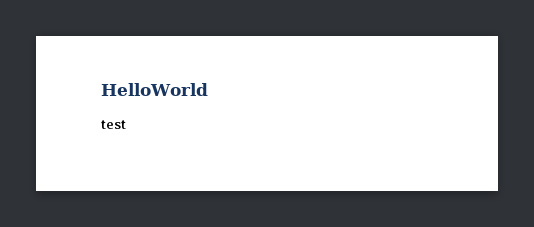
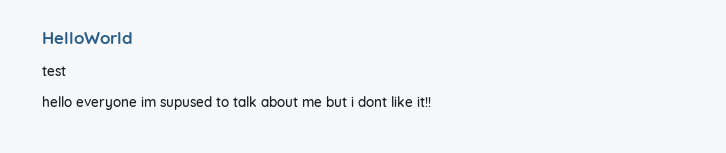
(126, 124) none -> [42,96,431,110] // hello everyone im supused to talk about me but i dont like it!!

